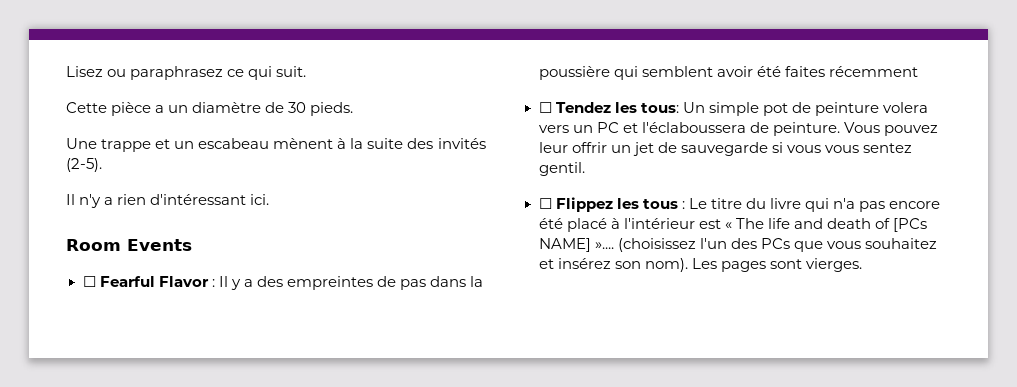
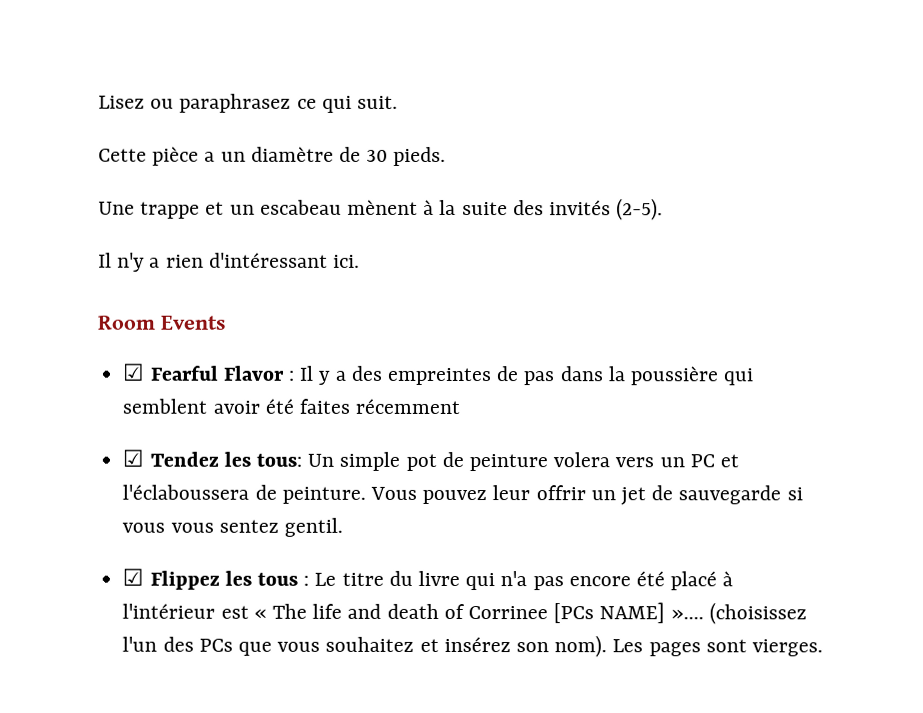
[82,276,96,287] ☐ -> [122,363,145,381] ☑
[538,102,552,113] ☐ -> [122,449,145,467] ☑
[538,198,552,209] ☐ -> [122,568,145,586] ☑
(890, 223) none -> [467,606,548,620] Corrinee

